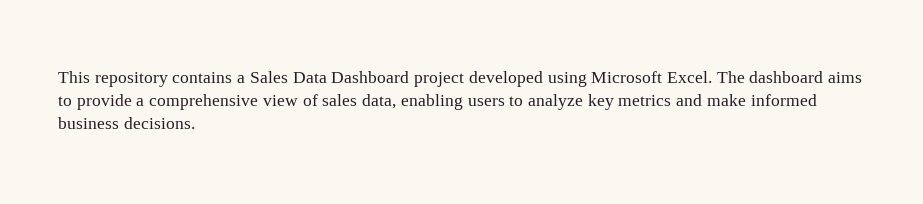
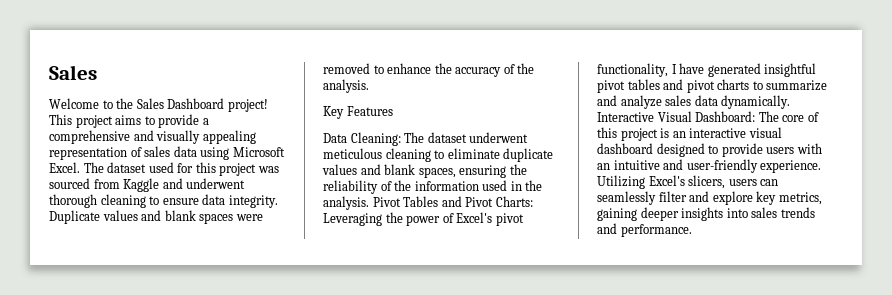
[58,71,824,87] This repository contains a Sales Data Dashboard project developed using Microsoft Excel. The dashboard -> [49,65,97,80] [49,98,268,112] [49,114,113,128] Sales // Welcome to the Sales Dashboard project! This project
[262,94,817,110] [58,117,195,129] view of sales data, enabling users to analyze key metrics and make informed business decisions. -> [133,130,256,144] [49,146,285,160] [49,162,279,176] [49,178,246,192] [49,194,278,208] [49,210,263,224] [323,63,535,77] [323,79,369,93] [323,106,393,119] [323,132,529,146] [323,148,554,162] [322,164,527,178] [323,180,543,194] [323,196,533,210] [323,212,524,226] [597,63,817,77] [597,79,828,93] [597,95,791,109] [597,111,819,122] [597,127,782,141] [597,143,822,157] [597,159,822,173] [597,175,779,189] [597,191,822,205] [597,207,815,221] [597,223,692,237] and visually appealing representation of sales data using Microsoft Excel. The dataset used for this project was sourced from Kaggle and underwent thorough cleaning to ensure data integrity. Duplicate values and blank spaces were removed to enhance the accuracy of the analysis. // Key Features // Data Cleaning: The dataset underwent meticulous cleaning to eliminate duplicate values and blank spaces, ensuring the reliability of the information used in the analysis. Pivot Tables and Pivot Charts: Leveraging the power of Excel's pivot functionality, I have generated insightful pivot tables and pivot charts to summarize and analyze sales data dynamically. Interactive Visual Dashboard: The core of this project is an interactive visual dashboard designed to provide users with an intuitive and user-friendly experience. Utilizing Excel's slicers, users can seamlessly filter and explore key metrics, gaining deeper insights into sales trends and performance.

